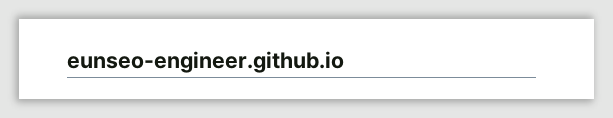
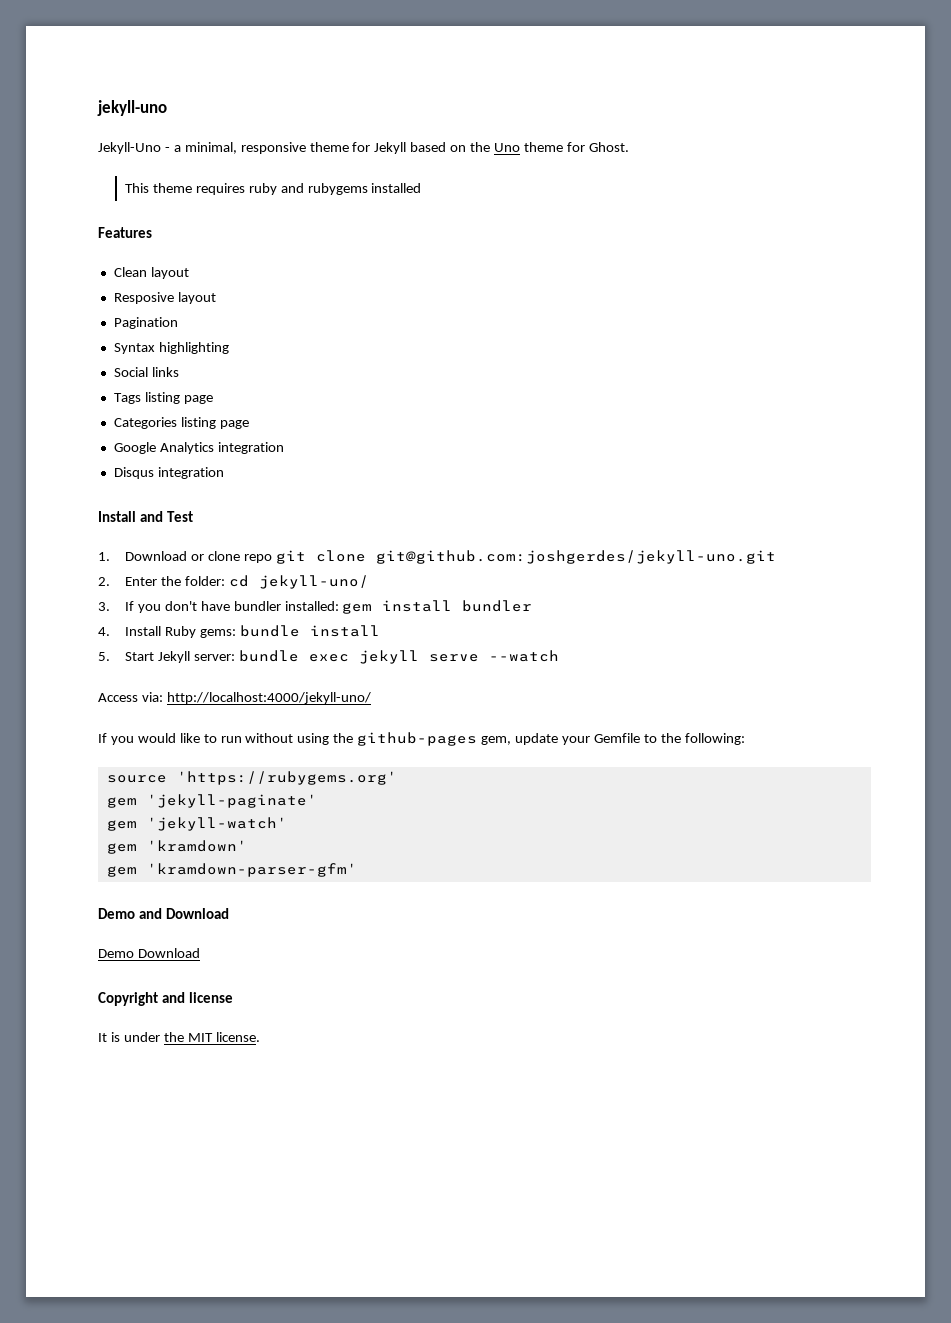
[67,51,344,73] eunseo-engineer.github.io -> [97,100,167,116] [98,142,629,154] [124,183,422,195] [98,227,152,238] [113,267,189,279] [113,292,216,304] [113,317,178,329] [113,342,229,354] [113,367,179,377] [113,392,213,404] [113,417,249,429] [113,442,284,454] [113,467,224,479] [98,511,194,522] [98,550,776,564] [98,575,369,589] [98,600,533,614] [98,625,380,638] [98,650,559,664] [98,692,371,704] [98,732,745,746] [106,771,397,785] [106,794,317,808] [106,817,287,831] [106,840,247,854] [106,863,357,877] [98,908,230,919] [98,948,200,958] [98,992,234,1006] [98,1032,260,1042] jekyll-uno // Jekyll-Uno - a minimal, responsive theme for Jekyll based on the Uno theme for Ghost. // This theme requires ruby and rubygems installed // Features // Clean layout // Resposive layout // Pagination // Syntax highlighting // Social links // Tags listing page // Categories listing page // Google Analytics integration // Disqus integration // Install and Test // 1. Download or clone repo git clone git@github.com:joshgerdes/jekyll-uno.git // 2. Enter the folder: cd jekyll-uno/ // 3. If you don't have bundler installed: gem install bundler // 4. Install Ruby gems: bundle install // 5. Start Jekyll server: bundle exec jekyll serve --watch // Access via: http://localhost:4000/jekyll-uno/ // If you would like to run without using the github-pages gem, update your Gemfile to the following: // source 'https://rubygems.org' // gem 'jekyll-paginate' // gem 'jekyll-watch' // gem 'kramdown' // gem 'kramdown-parser-gfm' // Demo and Download // Demo Download // Copyright and license // It is under the MIT license.

